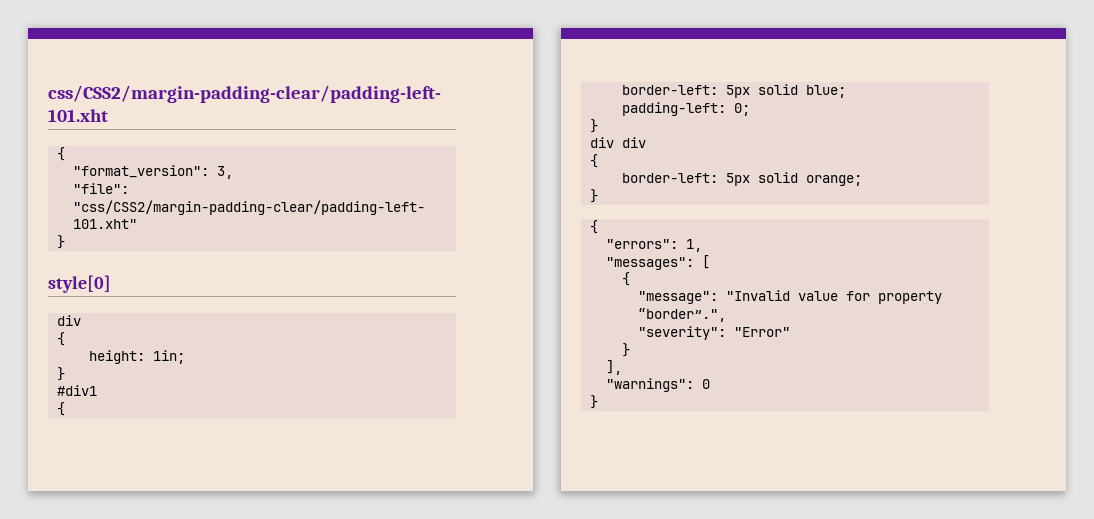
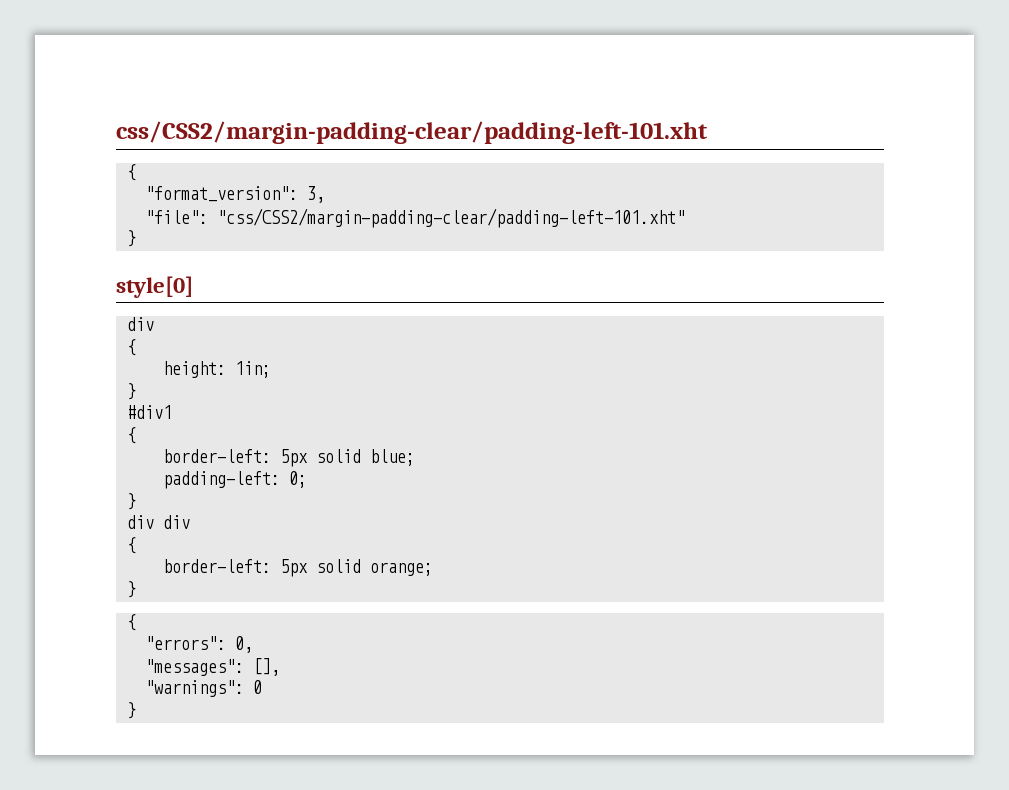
[686,239,703,252] 1, -> [235,636,254,653] 0,
[702,255,711,269] [622,272,631,286] [638,290,943,304] [638,308,727,322] [638,326,791,340] [622,343,631,357] [606,360,623,375] [ // { // "message": "Invalid value for property “border”.", // "severity": "Error" // } // ], -> [253,658,281,676] [],

